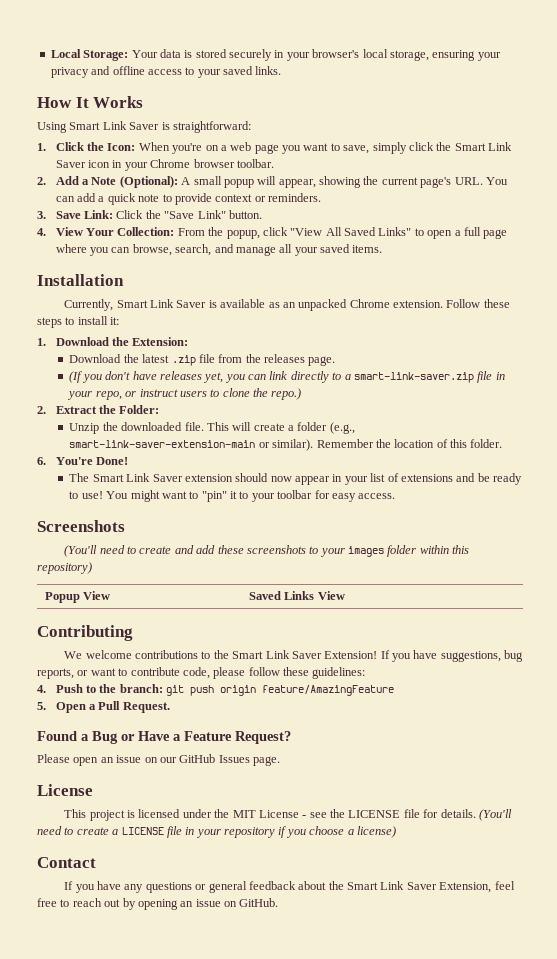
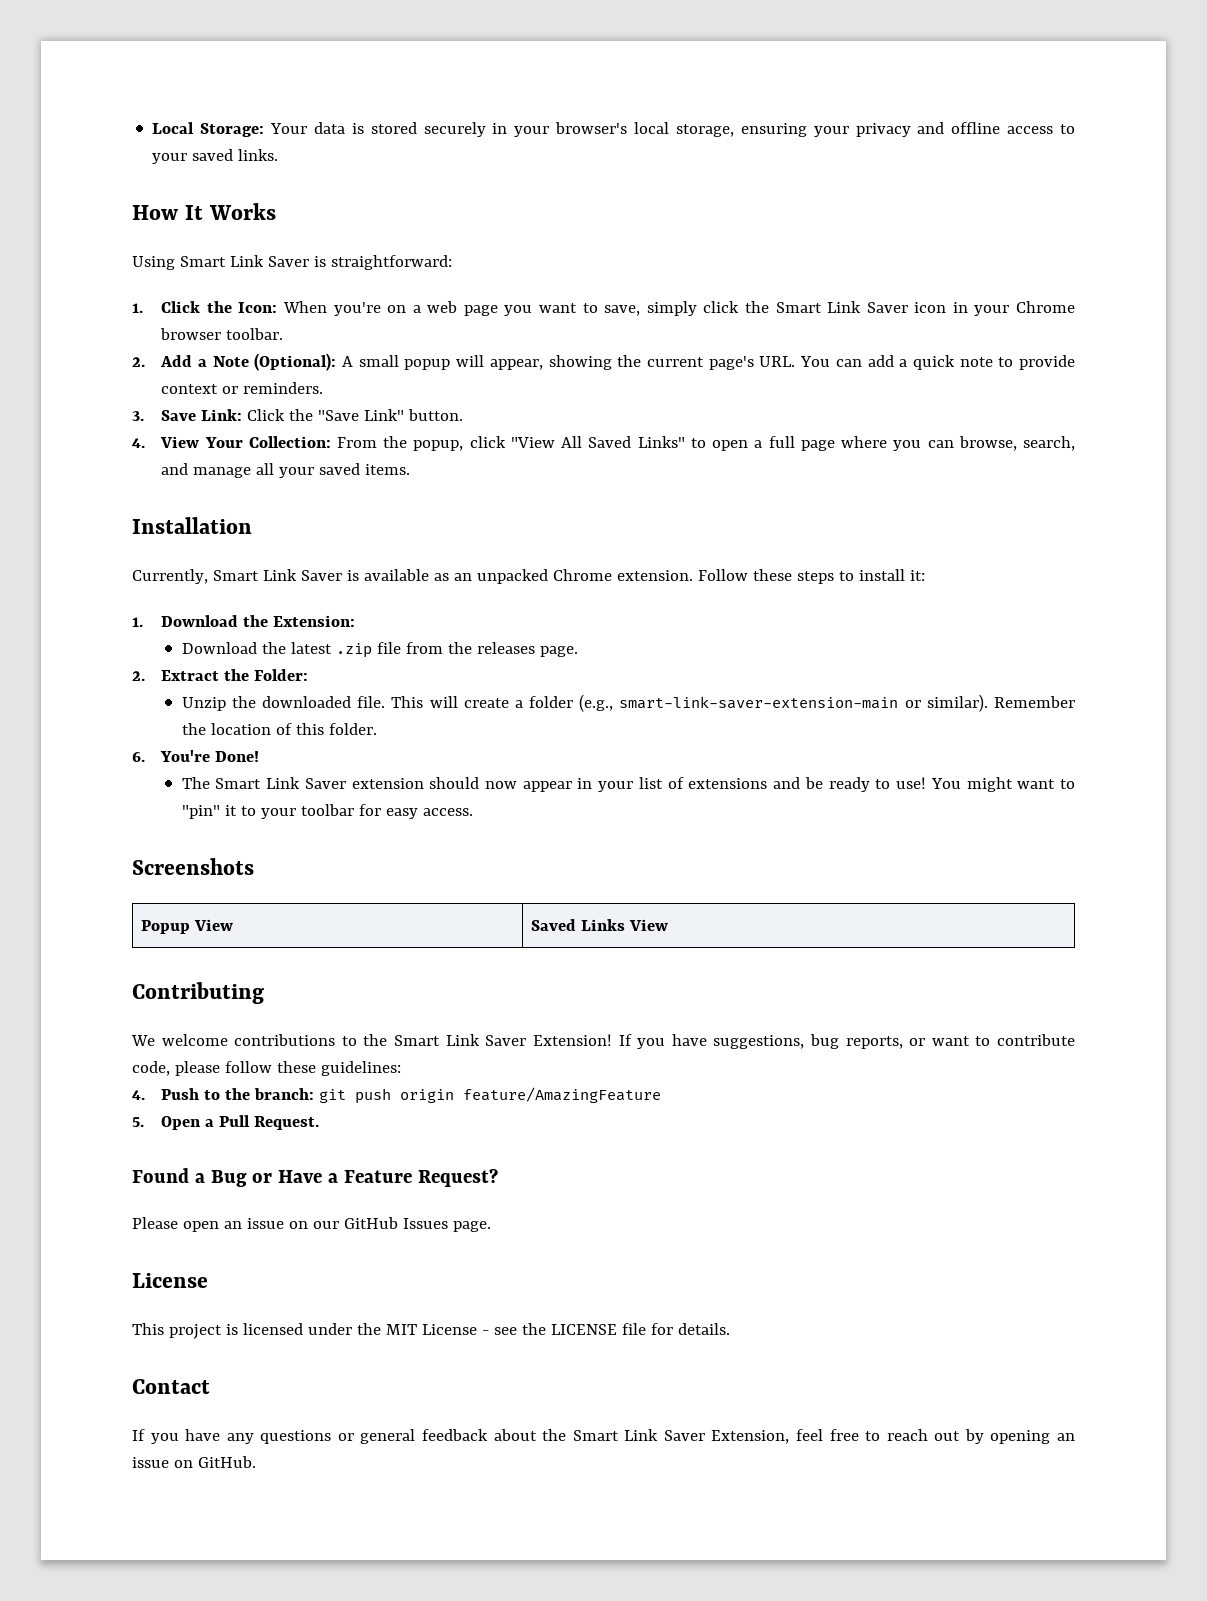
[69,371,505,383] [67,388,302,400] // (If you don't have releases yet, you can link directly to a smart-link-saver.zip file in your repo, or instruct users to clone the repo.) -> (578, 651) none
[64,545,470,557] [37,562,92,574] // (You'll need to create and add these screenshots to your images folder within this repository) -> (254, 866) none
[478,809,512,821] [37,826,396,838] (You'll need to create a LICENSE file in your repository if you choose a license) -> (730, 1329) none

